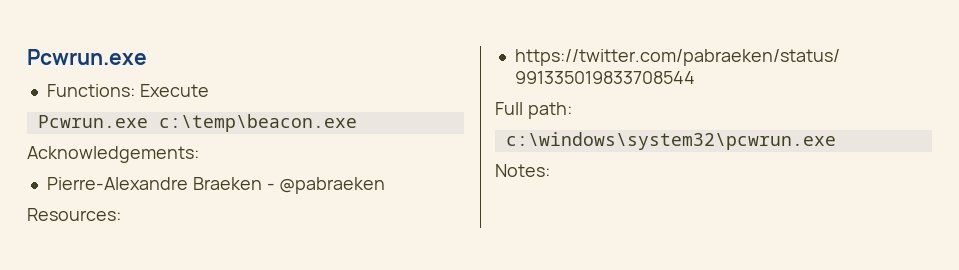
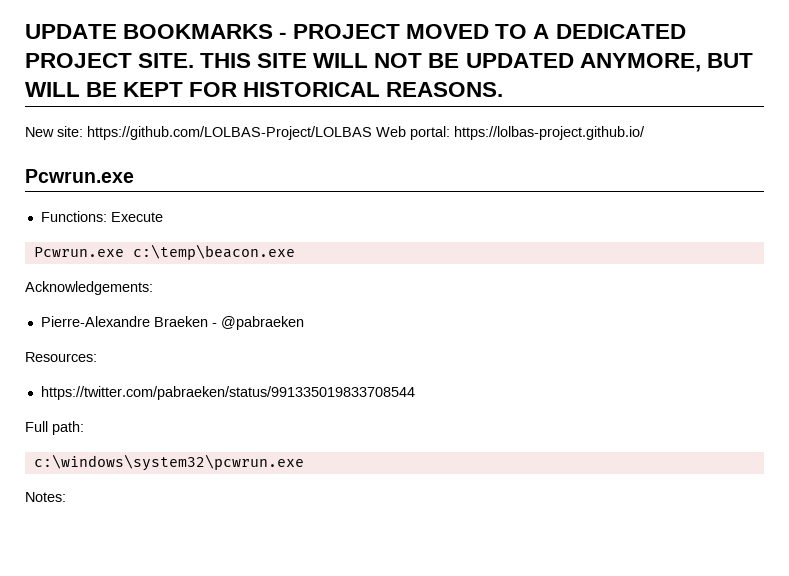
(27, 57) none -> [25,24,686,39] [25,53,753,72] [25,82,504,97] [25,126,645,140] UPDATE BOOKMARKS - PROJECT MOVED TO A DEDICATED PROJECT SITE. THIS SITE WILL NOT BE UPDATED ANYMORE, BUT WILL BE KEPT FOR HISTORICAL REASONS. // New site: https://github.com/LOLBAS-Project/LOLBAS Web portal: https://lolbas-project.github.io/ //

